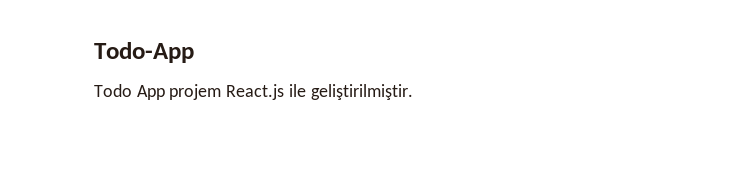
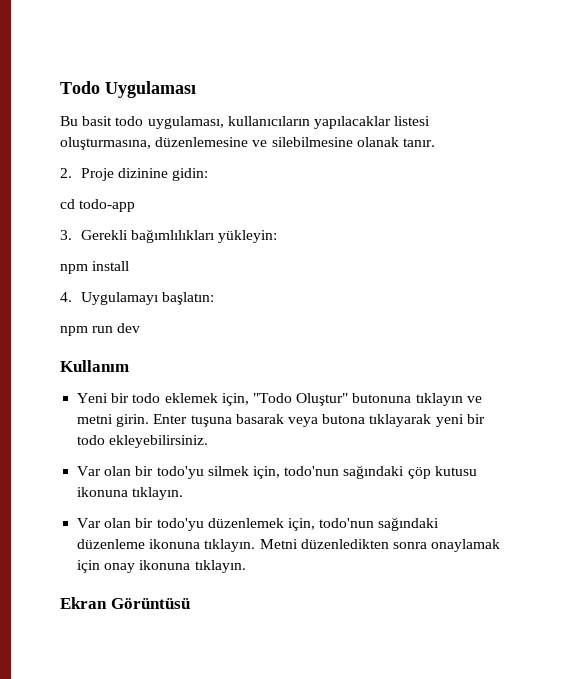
[94,42,194,63] [94,84,413,100] Todo-App // Todo App projem React.js ile geliştirilmiştir. -> [60,81,196,98] [60,116,431,129] [60,137,435,150] [60,168,208,181] [60,199,136,212] [60,229,277,243] [60,261,130,274] [60,292,214,305] [60,323,141,336] [60,360,129,372] [77,393,482,406] [77,414,485,427] [77,435,209,448] [77,465,477,479] [77,487,184,500] [77,517,440,531] [77,539,501,552] [77,560,246,573] [60,597,190,609] Todo Uygulaması // Bu basit todo uygulaması, kullanıcıların yapılacaklar listesi oluşturmasına, düzenlemesine ve silebilmesine olanak tanır. // 2. Proje dizinine gidin: // cd todo-app // 3. Gerekli bağımlılıkları yükleyin: // npm install // 4. Uygulamayı başlatın: // npm run dev // Kullanım // Yeni bir todo eklemek için, "Todo Oluştur" butonuna tıklayın ve metni girin. Enter tuşuna basarak veya butona tıklayarak yeni bir todo ekleyebilirsiniz. // Var olan bir todo'yu silmek için, todo'nun sağındaki çöp kutusu ikonuna tıklayın. // Var olan bir todo'yu düzenlemek için, todo'nun sağındaki düzenleme ikonuna tıklayın. Metni düzenledikten sonra onaylamak için onay ikonuna tıklayın. // Ekran Görüntüsü

